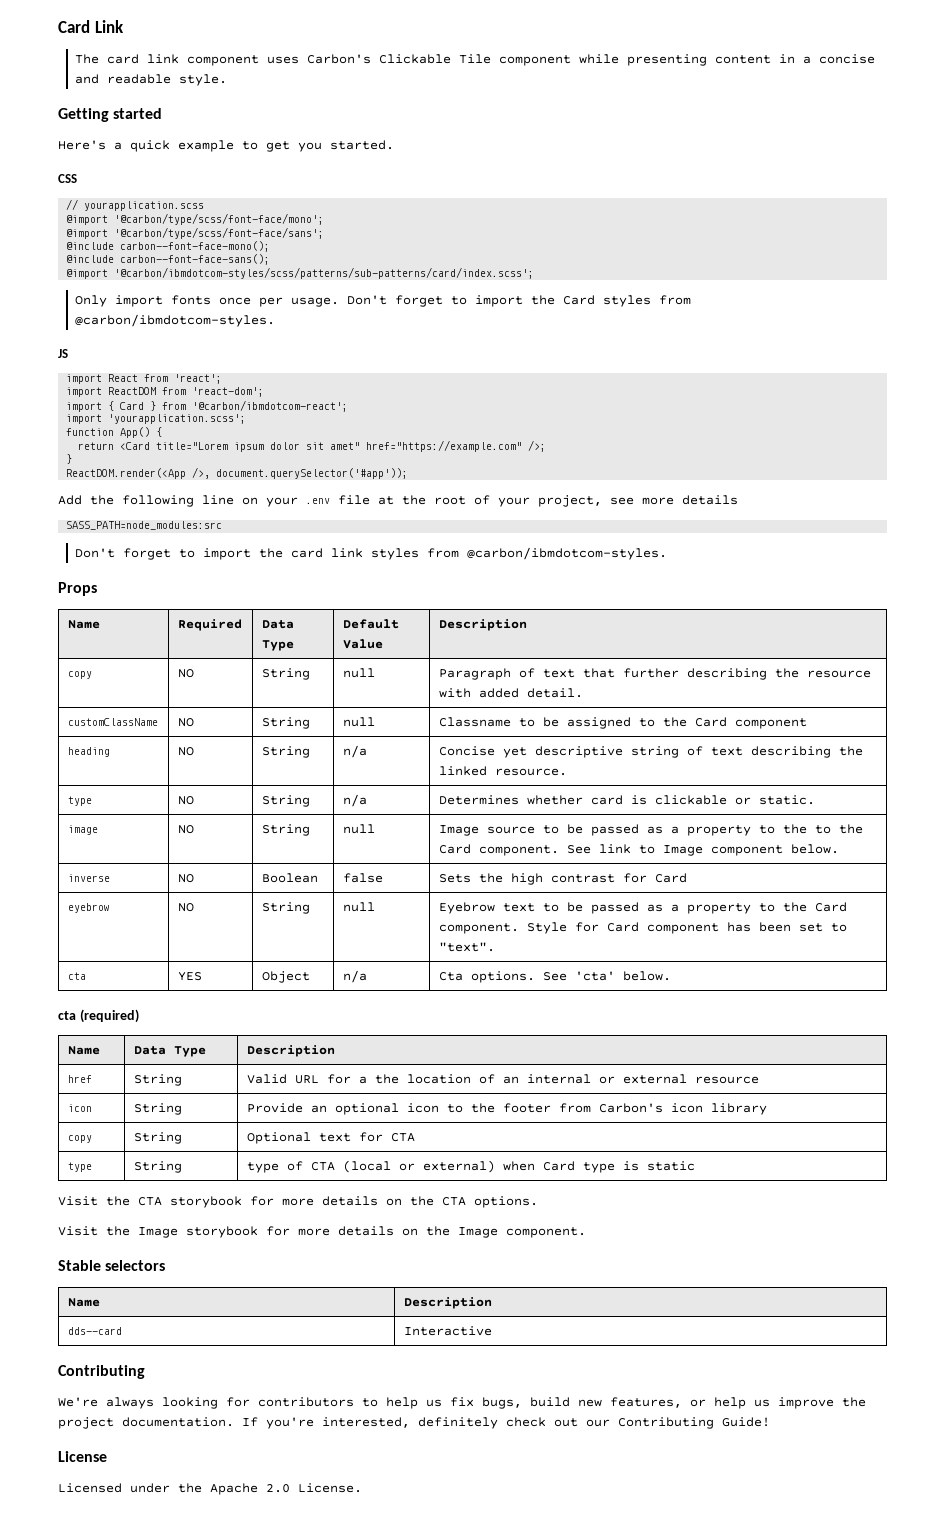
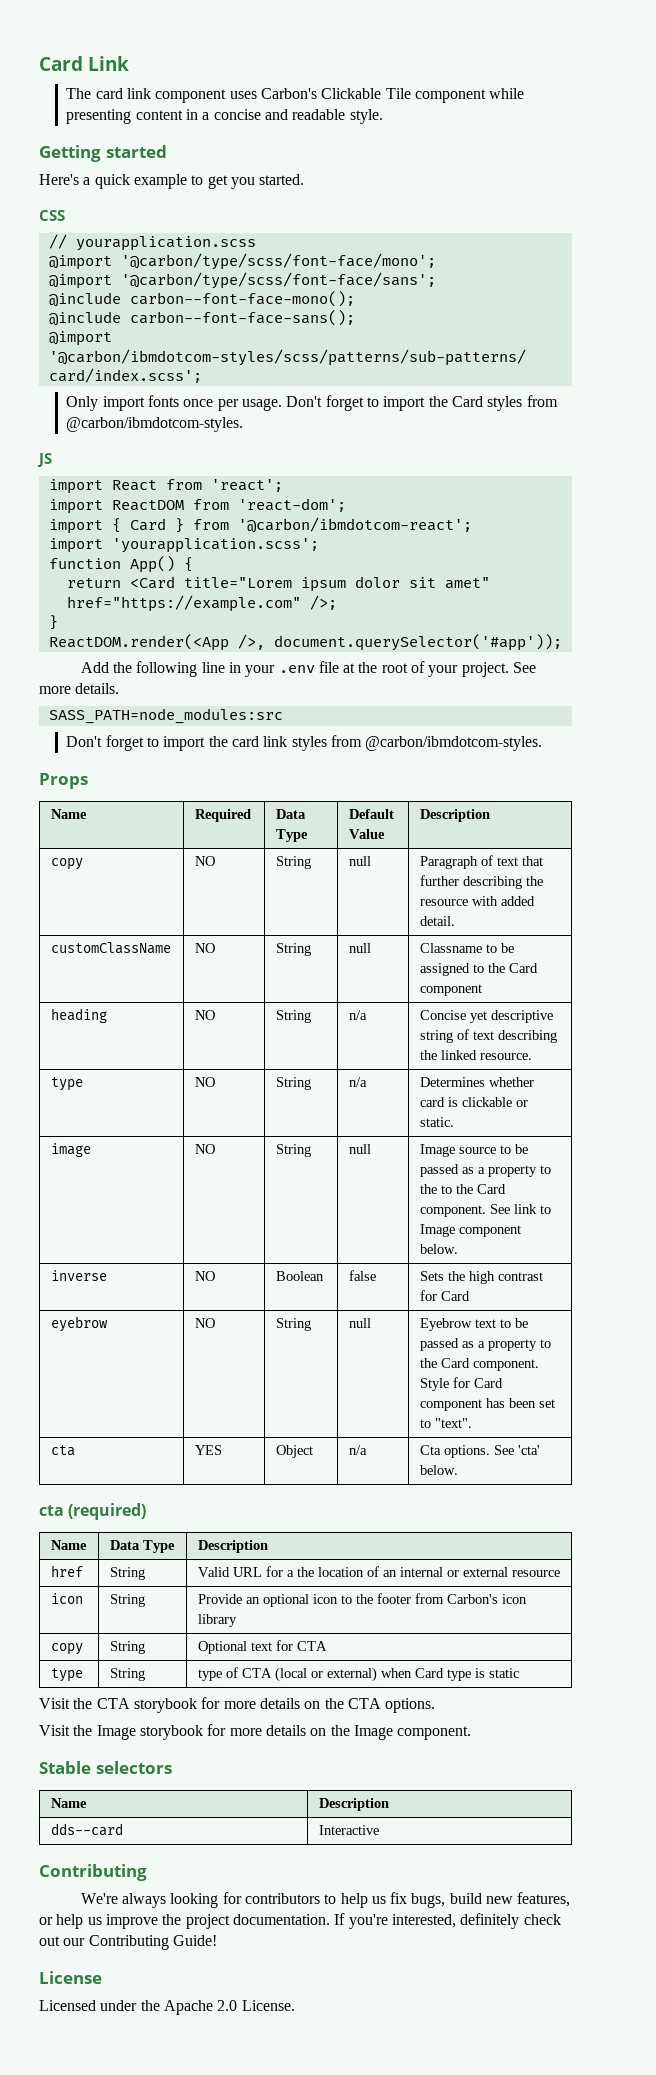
[242,497,258,505] on -> [228,662,241,673] in
[538,495,738,507] project, see more details -> [461,662,537,677] [39,683,120,694] project. See more details.

